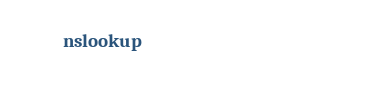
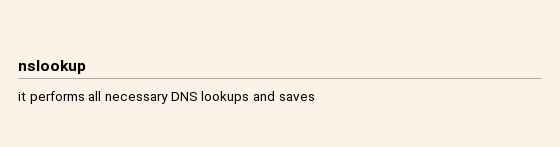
(142, 42) none -> [18,91,315,104] // it performs all necessary DNS lookups and saves

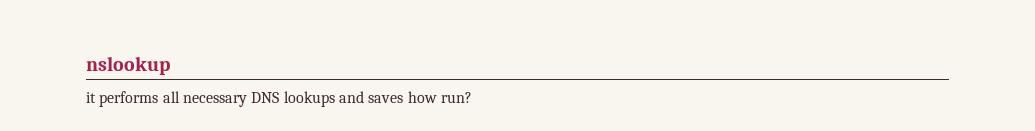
(315, 97) none -> [407,91,472,103] how run?

